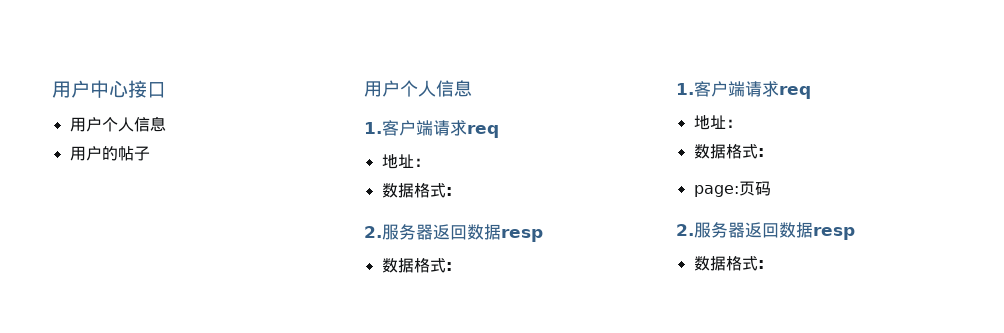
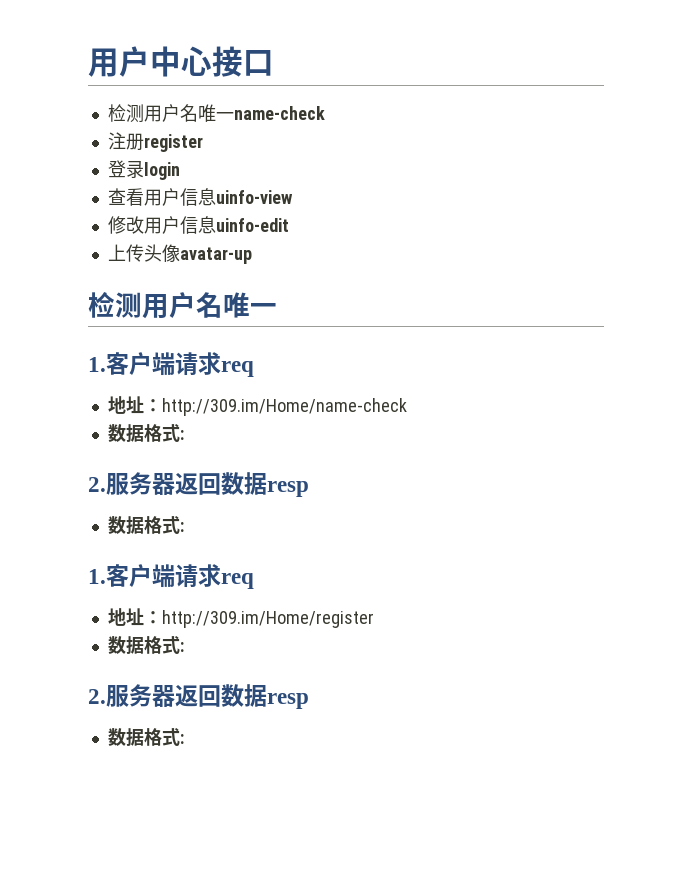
[69,116,166,132] [69,146,150,161] [364,80,472,97] [364,120,499,138] [381,154,430,169] 用户个人信息 // 用户的帖子 // 用户个人信息 // 1.客户端请求req // 地址： -> [107,104,325,123] [107,132,203,152] [107,160,180,180] [107,188,293,206] [107,216,289,234] [107,244,252,264] [88,292,277,319] [88,352,254,377] [107,396,407,416] 检测用户名唯一name-check // 注册register // 登录login // 查看用户信息uinfo-view // 修改用户信息uinfo-edit // 上传头像avatar-up // 检测用户名唯一 // 1.客户端请求req // 地址：http://309.im/Home/name-check
[693,144,764,159] [693,181,771,197] // 数据格式: // page:页码 -> [161,610,374,628] [107,636,184,654] http://309.im/Home/register // 数据格式:

